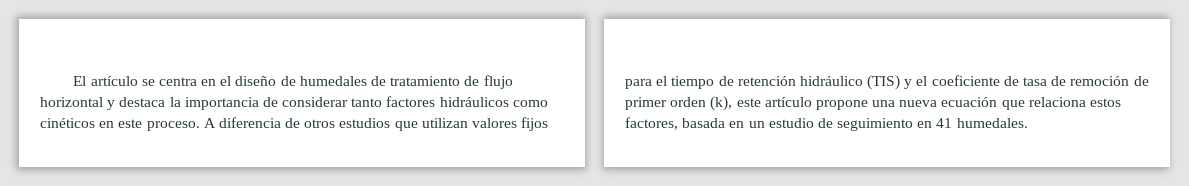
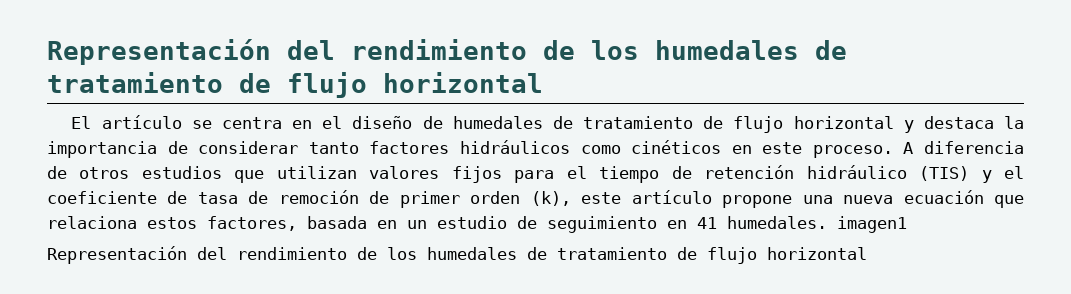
(73, 81) none -> [47,39,847,65] [47,72,543,98] Representación del rendimiento de los humedales de tratamiento de flujo horizontal //
(1028, 123) none -> [837,216,907,233] [47,246,867,264] imagen1 // Representación del rendimiento de los humedales de tratamiento de flujo horizontal

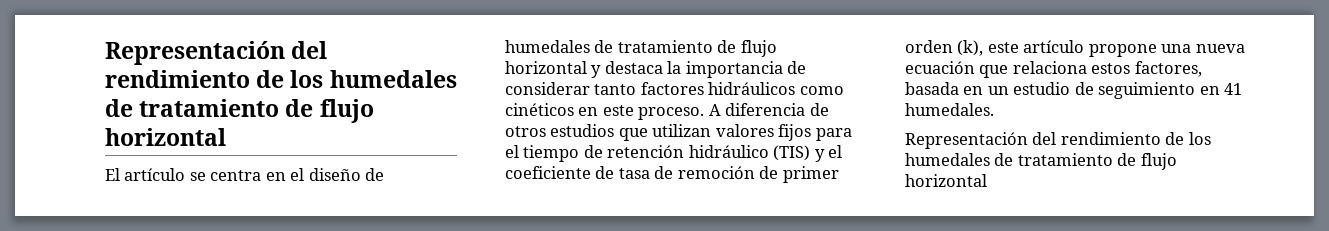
[837,216,907,233] imagen1 -> (994, 109) none

